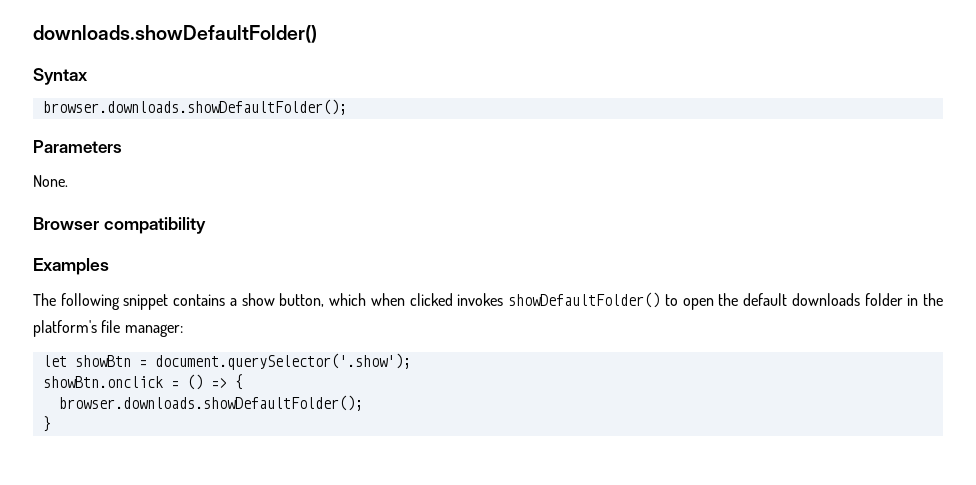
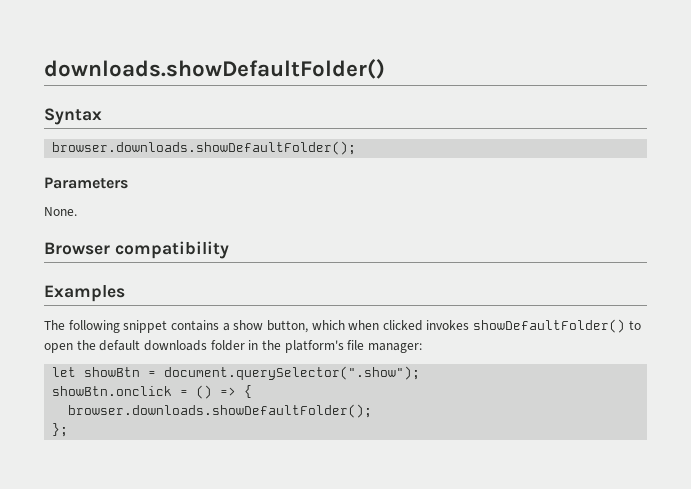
[154,353,411,370] document.querySelector('.show'); -> [164,366,421,380] document.querySelector(".show");
[42,416,51,432] } -> [52,423,69,437] };

